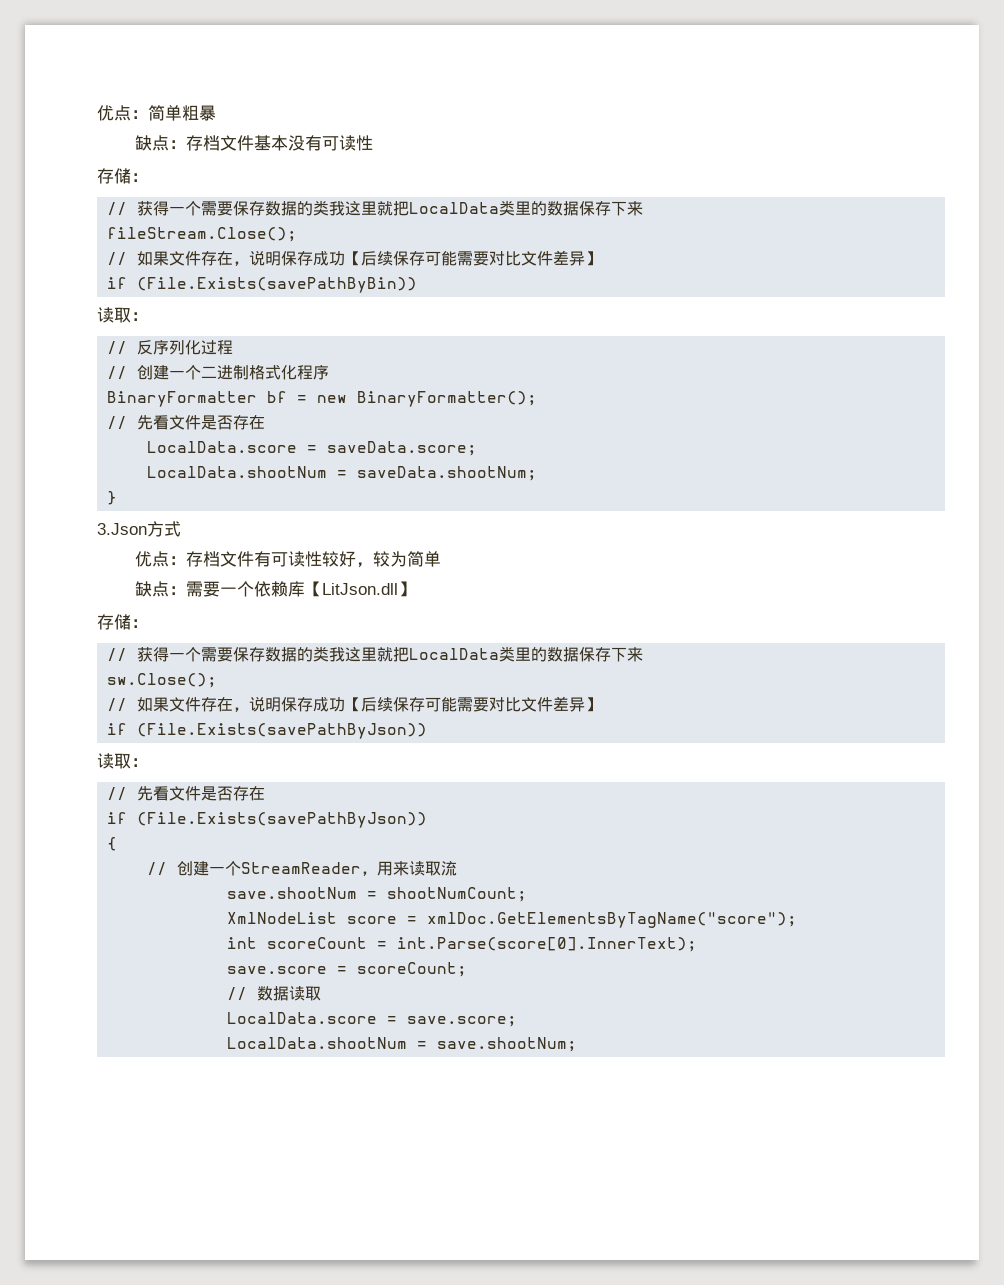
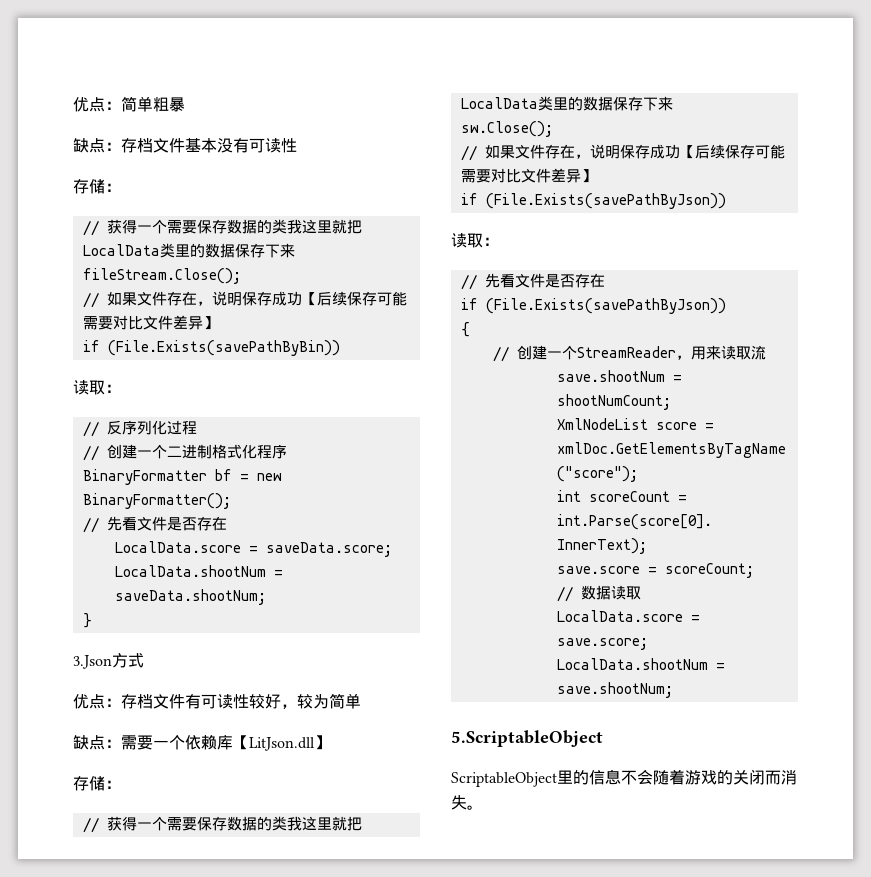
(578, 1044) none -> [451,730,603,747] [451,769,797,787] [451,795,483,810] // 5.ScriptableObject // ScriptableObject里的信息不会随着游戏的关闭而消失。

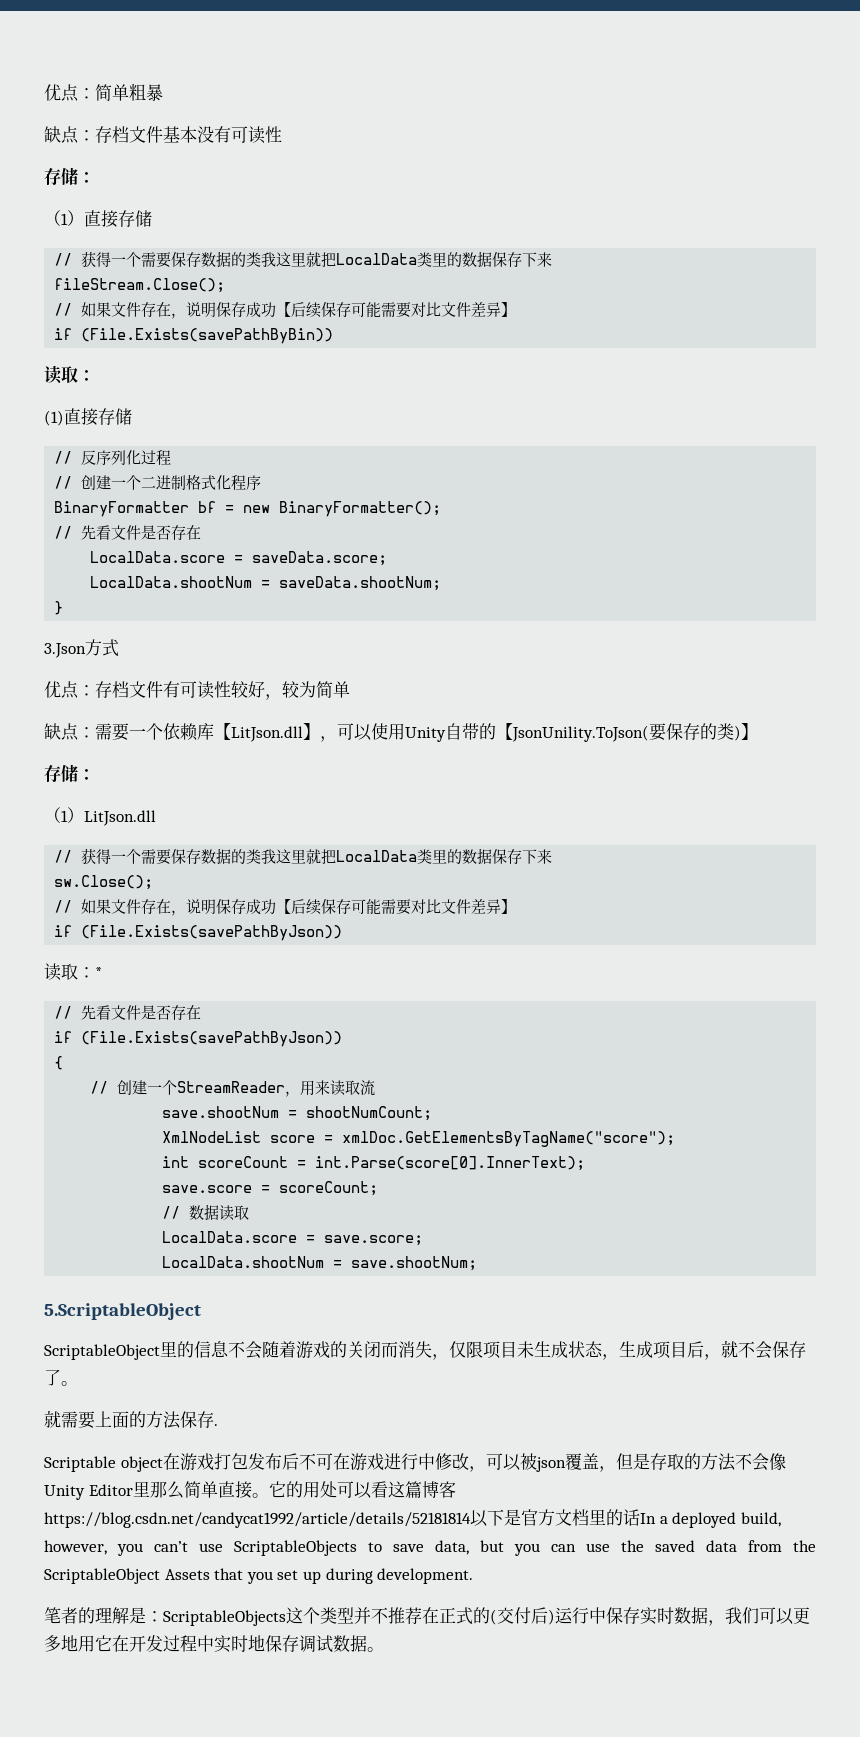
(121, 187) none -> [44,210,152,228] // （1）直接存储
(121, 388) none -> [44,408,132,426] // (1)直接存储
[73,776,121,791] // 存储： -> [320,723,758,742] [44,764,95,782] [44,807,156,826] ，可以使用Unity自带的【JsonUnility.ToJson(要保存的类)】 // 存储： // （1）LitJson.dll
(499, 241) none -> [95,967,102,978] *
(467, 802) none -> [432,1340,806,1360] [44,1369,78,1386] [44,1410,218,1429] [44,1453,786,1472] [44,1481,456,1500] [44,1509,781,1528] [44,1540,816,1556] [44,1568,474,1584] [44,1607,810,1626] [44,1635,367,1653] ，仅限项目未生成状态，生成项目后，就不会保存了。 // 就需要上面的方法保存. // Scriptable object在游戏打包发布后不可在游戏进行中修改，可以被json覆盖，但是存取的方法不会像Unity Editor里那么简单直接。它的用处可以看这篇博客https://blog.csdn.net/candycat1992/article/details/52181814以下是官方文档里的话In a deployed build, however, you can’t use ScriptableObjects to save data, but you can use the saved data from the ScriptableObject Assets that you set up during development. // 笔者的理解是：ScriptableObjects这个类型并不推荐在正式的(交付后)运行中保存实时数据，我们可以更多地用它在开发过程中实时地保存调试数据

